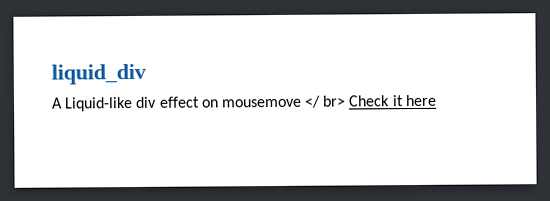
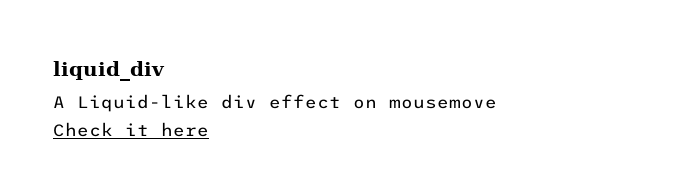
[304,95,347,108] </ br> -> (497, 104) //

